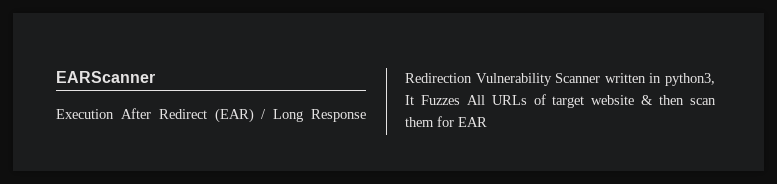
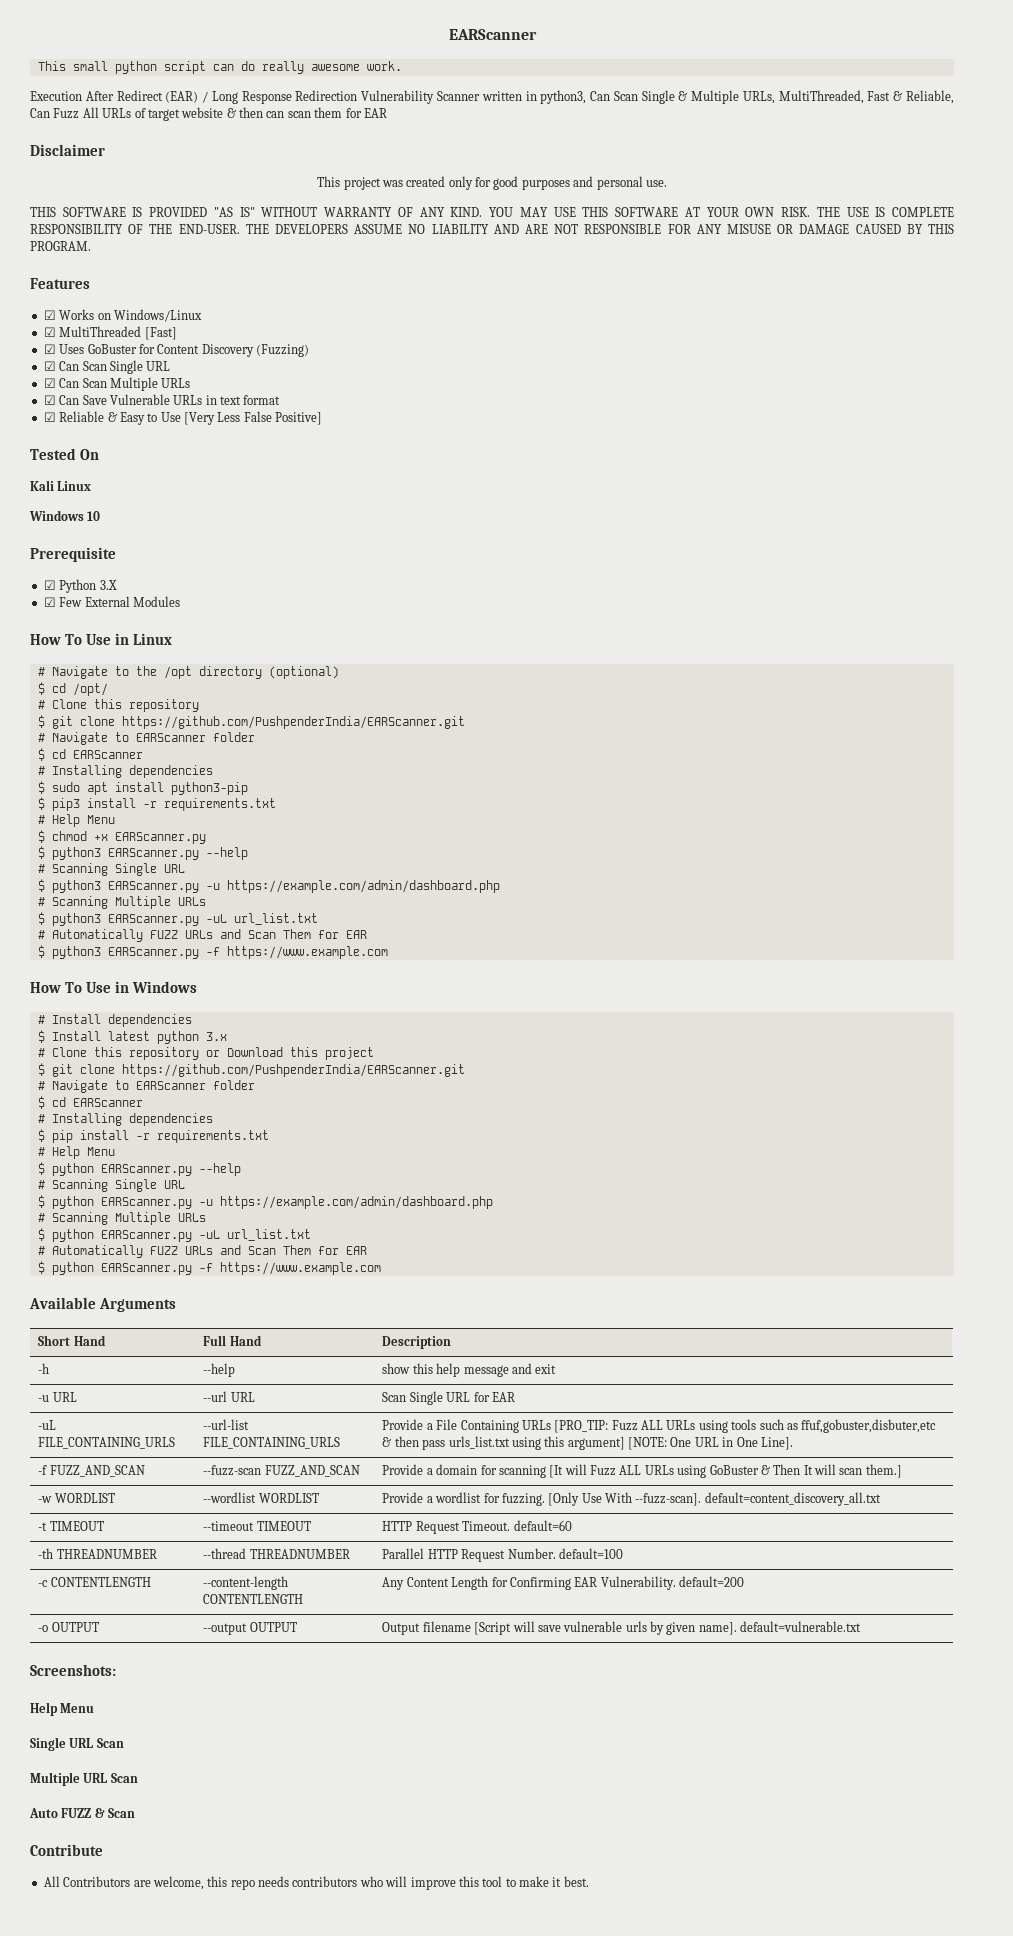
[56,71,155,83] EARScanner -> [448,29,537,40] [37,61,402,74] EARScanner // This small python script can do really awesome work.
[405,95,460,105] It Fuzzes -> [590,90,954,104] [30,108,80,119] Can Scan Single & Multiple URLs, MultiThreaded, Fast & Reliable, Can Fuzz
(685, 100) none -> [266,111,285,118] can
(487, 122) none -> [30,144,105,156] [317,176,667,190] [30,207,955,217] [30,224,955,234] [30,241,91,251] [30,278,90,289] [43,309,202,322] [43,326,177,340] [43,344,309,357] [43,360,171,374] [43,377,191,391] [43,394,281,405] [43,411,323,425] [30,448,99,460] [30,480,92,491] [29,510,101,521] [30,547,116,562] [43,579,117,593] [43,596,180,607] [30,633,172,645] [37,666,339,679] [37,682,108,696] [37,699,199,712] [37,715,465,729] [37,732,255,745] [37,748,143,761] [37,765,213,778] [37,781,248,795] [37,797,276,811] [37,814,115,827] [37,830,206,844] [37,846,248,860] [37,863,185,876] [37,879,500,893] [37,896,206,909] [37,912,318,926] [37,929,367,942] [37,945,388,959] [30,981,197,993] [37,1014,192,1027] [37,1030,227,1044] [37,1047,374,1060] [37,1063,465,1077] [37,1080,255,1093] [37,1096,143,1109] [37,1113,213,1126] [37,1129,269,1143] [37,1146,115,1159] [37,1162,241,1176] [37,1179,185,1192] [37,1195,493,1209] [37,1212,206,1225] [37,1228,311,1242] [37,1245,367,1258] [37,1261,381,1275] [29,1297,176,1312] [38,1335,106,1346] [203,1335,262,1346] [382,1336,452,1349] [38,1363,50,1374] [203,1363,236,1377] [382,1363,557,1377] [38,1392,77,1402] [203,1391,255,1402] [382,1391,515,1405] [38,1420,57,1430] [38,1437,176,1449] [203,1419,250,1430] [203,1437,341,1449] [382,1419,937,1433] [382,1436,793,1450] [38,1465,145,1477] [203,1465,360,1477] [382,1464,902,1478] [38,1493,115,1503] [203,1492,319,1503] [382,1492,881,1506] [38,1521,104,1531] [203,1521,311,1531] [382,1520,572,1534] [38,1548,157,1559] [203,1548,350,1559] [382,1548,623,1562] [38,1577,151,1587] [203,1576,289,1590] [203,1594,304,1604] [382,1576,745,1590] [38,1622,99,1632] [203,1622,297,1635] [382,1621,862,1635] [30,1664,116,1676] [30,1702,95,1716] [30,1737,124,1751] [30,1772,138,1786] [29,1808,136,1818] [30,1844,103,1856] [43,1876,589,1890] // Disclaimer // This project was created only for good purposes and personal use. // THIS SOFTWARE IS PROVIDED "AS IS" WITHOUT WARRANTY OF ANY KIND. YOU MAY USE THIS SOFTWARE AT YOUR OWN RISK. THE USE IS COMPLETE RESPONSIBILITY OF THE END-USER. THE DEVELOPERS ASSUME NO LIABILITY AND ARE NOT RESPONSIBLE FOR ANY MISUSE OR DAMAGE CAUSED BY THIS PROGRAM. // Features // ☑ Works on Windows/Linux // ☑ MultiThreaded [Fast] // ☑ Uses GoBuster for Content Discovery (Fuzzing) // ☑ Can Scan Single URL // ☑ Can Scan Multiple URLs // ☑ Can Save Vulnerable URLs in text format // ☑ Reliable & Easy to Use [Very Less False Positive] // Tested On // Kali Linux // Windows 10 // Prerequisite // ☑ Python 3.X // ☑ Few External Modules // How To Use in Linux // # Navigate to the /opt directory (optional) // $ cd /opt/ // # Clone this repository // $ git clone https://github.com/PushpenderIndia/EARScanner.git // # Navigate to EARScanner folder // $ cd EARScanner // # Installing dependencies // $ sudo apt install python3-pip // $ pip3 install -r requirements.txt // # Help Menu // $ chmod +x EARScanner.py // $ python3 EARScanner.py --help // # Scanning Single URL // $ python3 EARScanner.py -u https://example.com/admin/dashboard.php // # Scanning Multiple URLs // $ python3 EARScanner.py -uL url_list.txt // # Automatically FUZZ URLs and Scan Them for EAR // $ python3 EARScanner.py -f https://www.example.com // How To Use in Windows // # Install dependencies // $ Install latest python 3.x // # Clone this repository or Download this project // $ git clone https://github.com/PushpenderIndia/EARScanner.git // # Navigate to EARScanner folder // $ cd EARScanner // # Installing dependencies // $ pip install -r requirements.txt // # Help Menu // $ python EARScanner.py --help // # Scanning Single URL // $ python EARScanner.py -u https://example.com/admin/dashboard.php // # Scanning Multiple URLs // $ python EARScanner.py -uL url_list.txt // # Automatically FUZZ URLs and Scan Them for EAR // $ python EARScanner.py -f https://www.example.com // Available Arguments // Short Hand | Full Hand | Description // -h | --help | show this help message and exit // -u URL | --url URL | Scan Single URL for EAR // -uL FILE_CONTAINING_URLS | --url-list FILE_CONTAINING_URLS | Provide a File Containing URLs [PRO_TIP: Fuzz ALL URLs using tools such as ffuf,gobuster,disbuter,etc & then pass urls_list.txt using this argument] [NOTE: One URL in One Line]. // -f FUZZ_AND_SCAN | --fuzz-scan FUZZ_AND_SCAN | Provide a domain for scanning [It will Fuzz ALL URLs using GoBuster & Then It will scan them.] // -w WORDLIST | --wordlist WORDLIST | Provide a wordlist for fuzzing. [Only Use With --fuzz-scan]. default=content_discovery_all.txt // -t TIMEOUT | --timeout TIMEOUT | HTTP Request Timeout. default=60 // -th THREADNUMBER | --thread THREADNUMBER | Parallel HTTP Request Number. default=100 // -c CONTENTLENGTH | --content-length CONTENTLENGTH | Any Content Length for Confirming EAR Vulnerability. default=200 // -o OUTPUT | --output OUTPUT | Output filename [Script will save vulnerable urls by given name]. default=vulnerable.txt // Screenshots: // Help Menu // Single URL Scan // Multiple URL Scan // Auto FUZZ & Scan // Contribute // All Contributors are welcome, this repo needs contributors who will improve this tool to make it best.

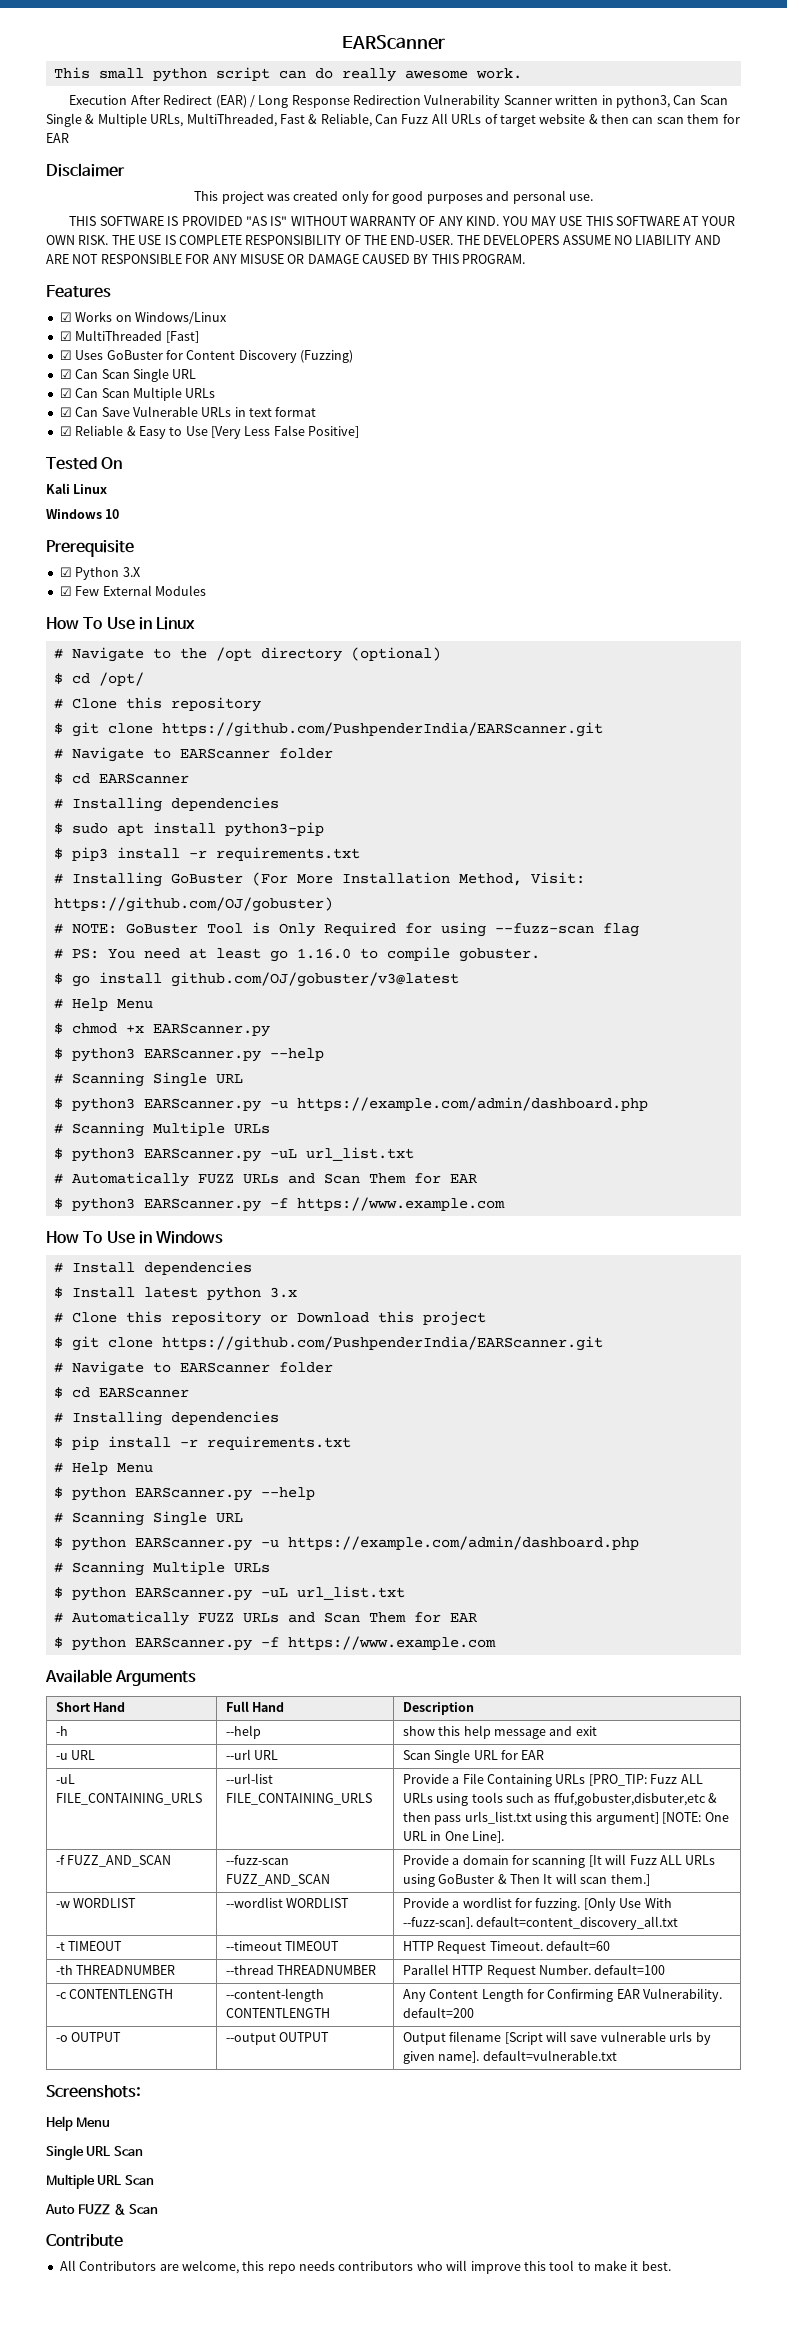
(276, 804) none -> [53,872,585,887] [53,897,333,912] [53,922,639,937] [53,947,540,962] [53,972,459,987] // # Installing GoBuster (For More Installation Method, Visit: https://github.com/OJ/gobuster) // # NOTE: GoBuster Tool is Only Required for using --fuzz-scan flag // # PS: You need at least go 1.16.0 to compile gobuster. // $ go install github.com/OJ/gobuster/v3@latest

